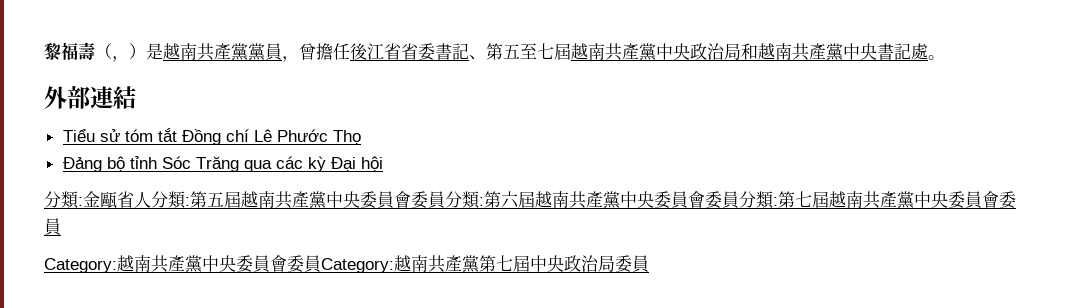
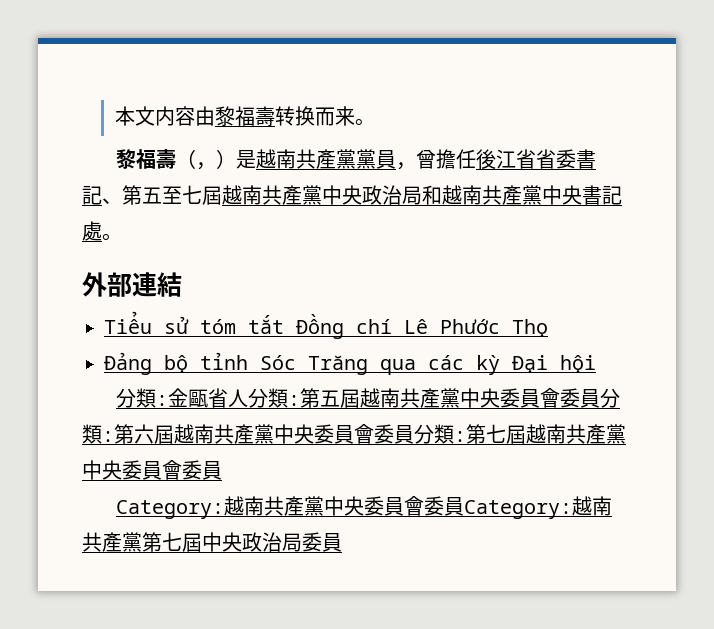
(44, 52) none -> [115,106,376,126] 本文内容由黎福壽转换而来。 //

